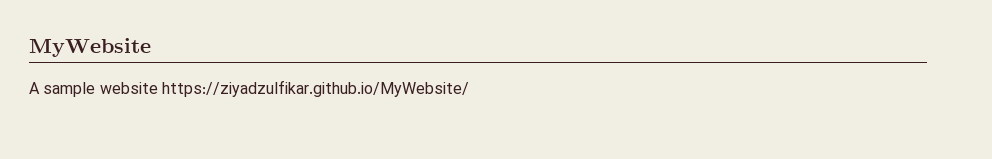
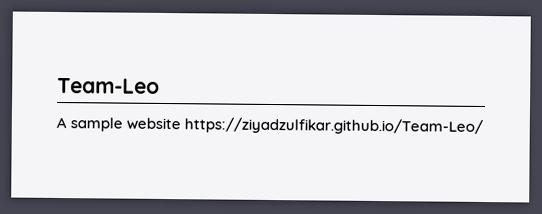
[29,38,151,57] MyWebsite -> [57,77,160,94] Team-Leo
[161,80,469,97] https://ziyadzulfikar.github.io/MyWebsite/ -> [184,117,484,136] https://ziyadzulfikar.github.io/Team-Leo/

